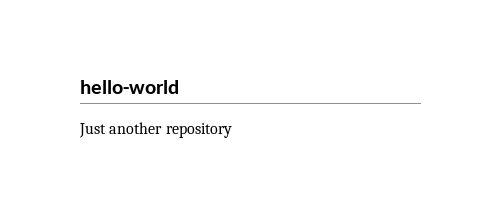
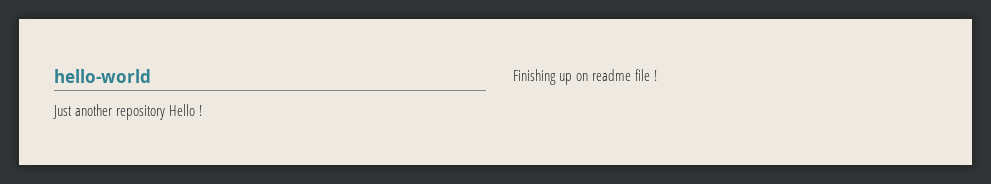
(232, 130) none -> [169,104,203,116] [513,69,658,85] Hello ! // Finishing up on readme file !

